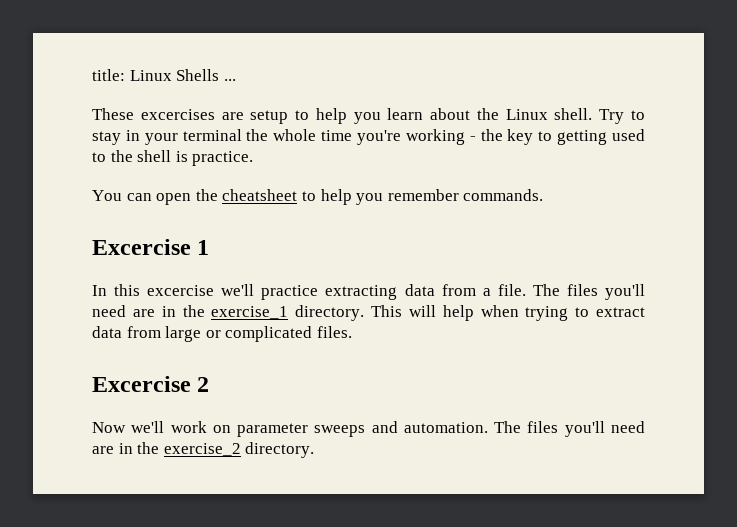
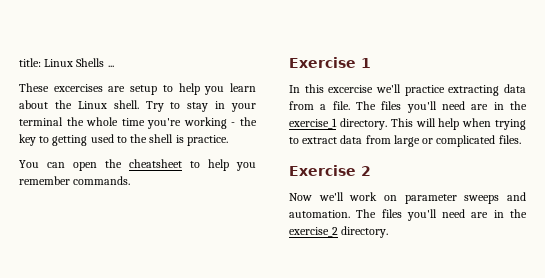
[92,239,191,255] Excercise -> [289,57,356,68] Exercise
[92,376,191,392] Excercise -> [289,165,356,176] Exercise

